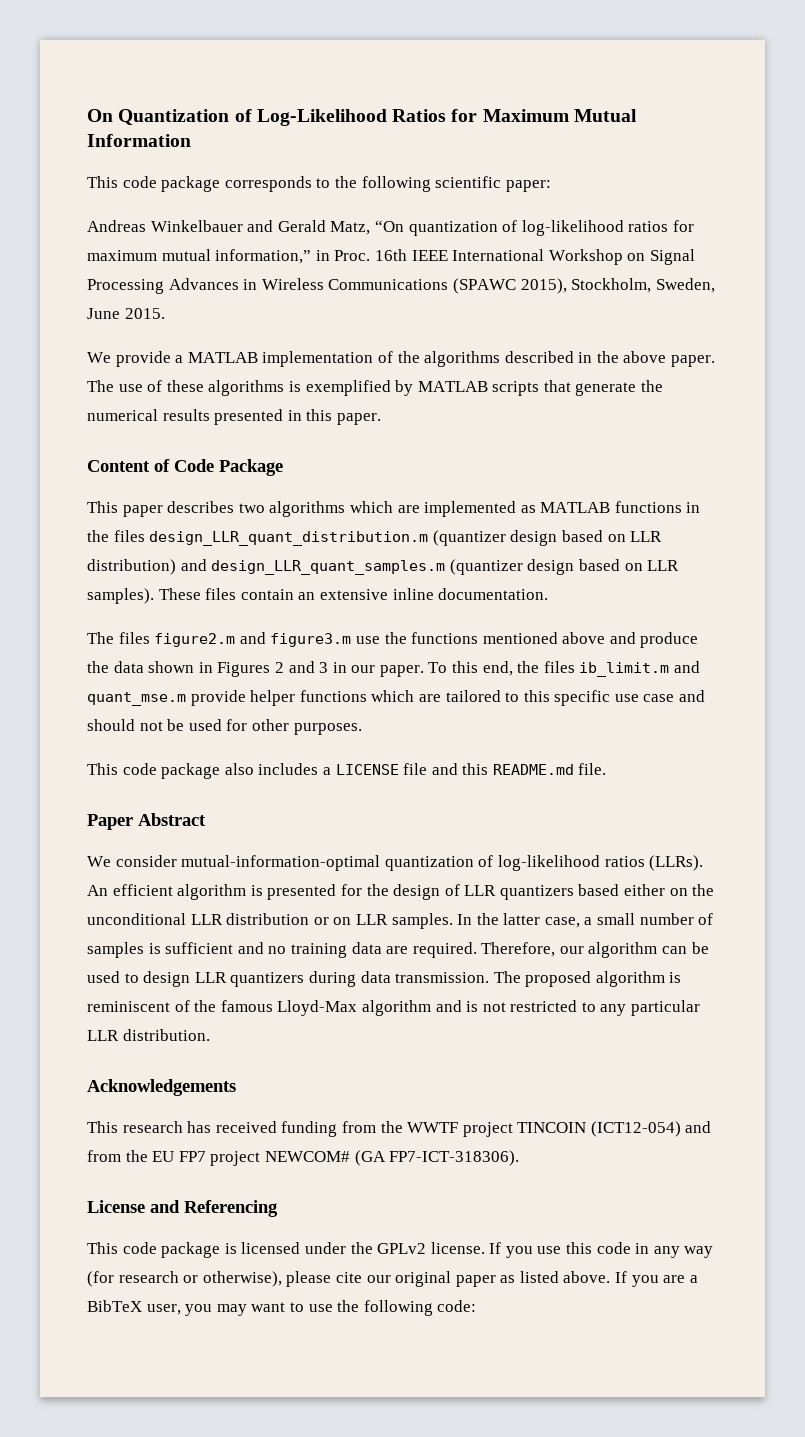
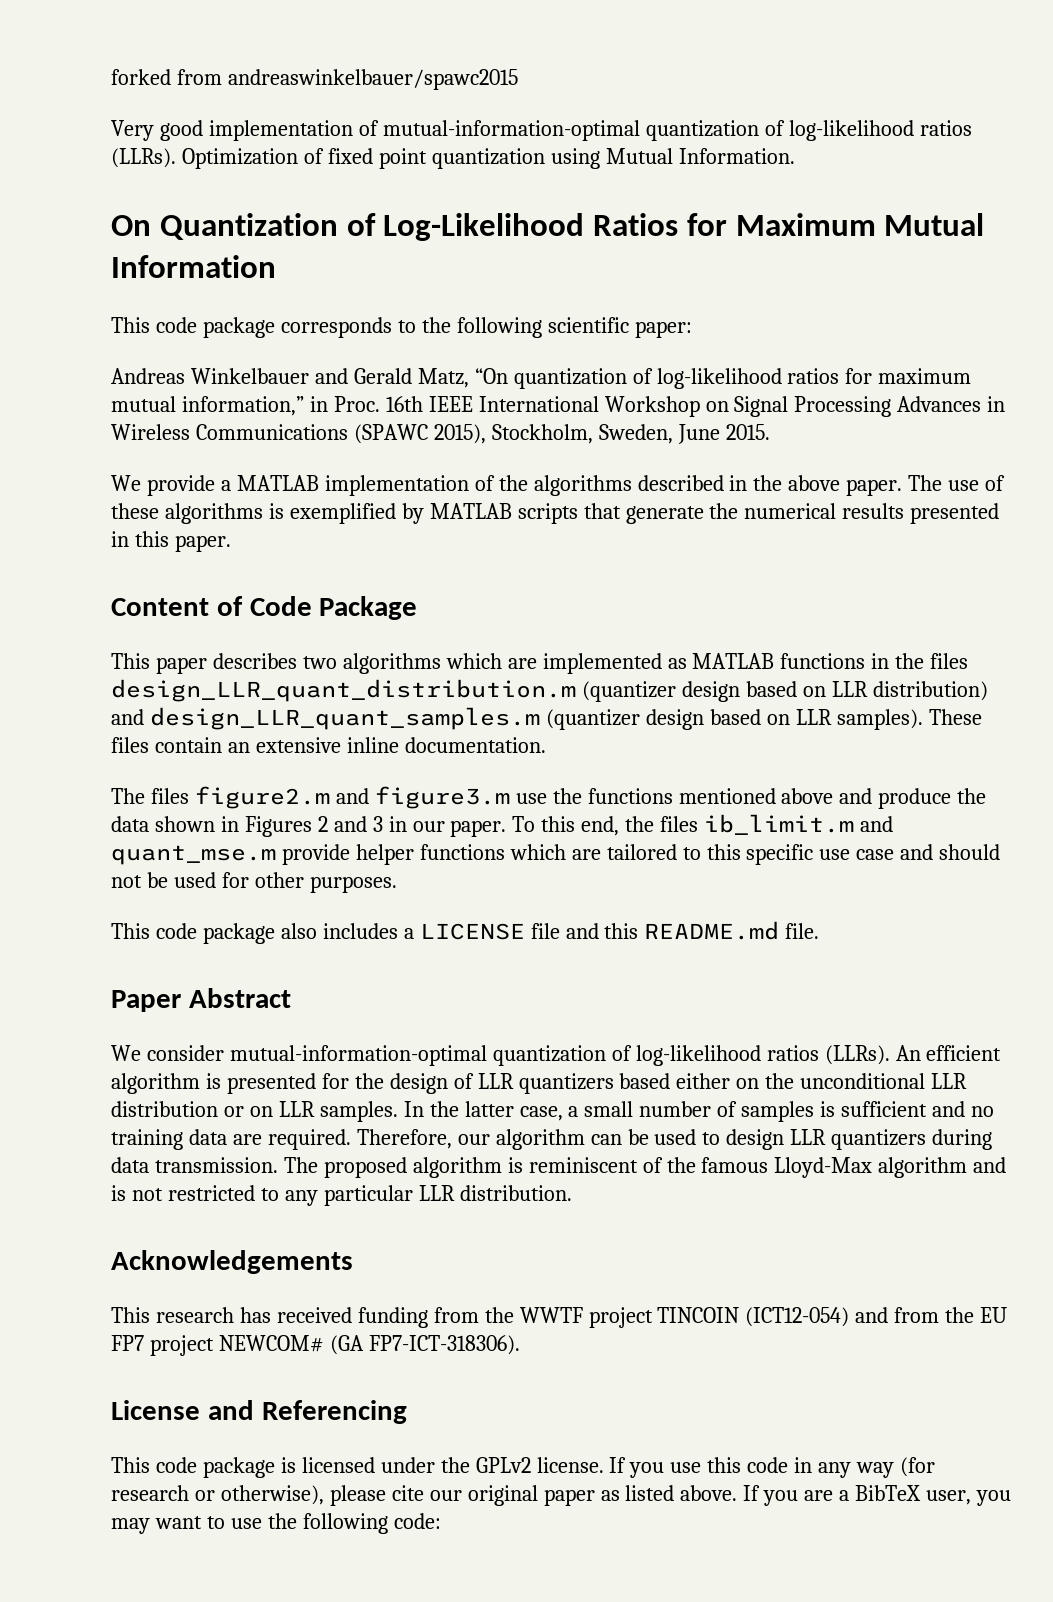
(87, 115) none -> [111,69,518,90] [111,120,972,141] [111,148,795,169] forked from andreaswinkelbauer/spawc2015 // Very good implementation of mutual-information-optimal quantization of log-likelihood ratios (LLRs). Optimization of fixed point quantization using Mutual Information. //

